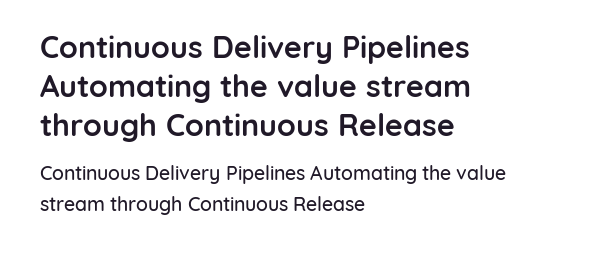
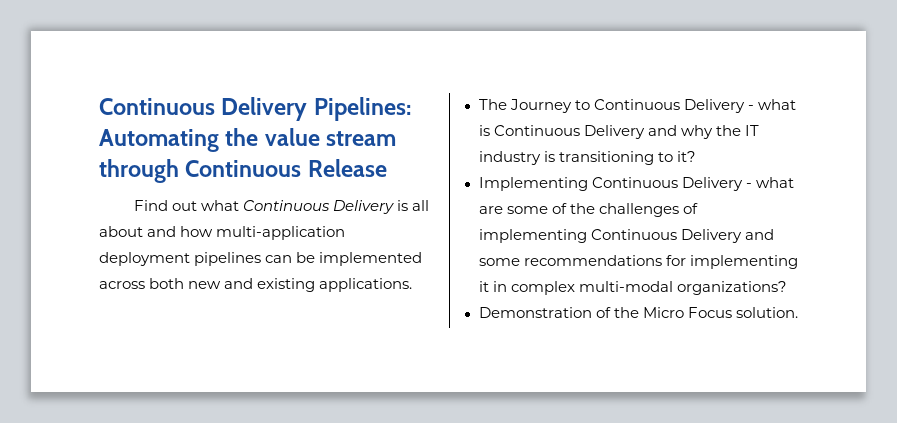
[40,35,470,64] Continuous Delivery Pipelines -> [99,97,411,121] Continuous Delivery Pipelines:
[40,165,507,184] [40,196,365,215] Continuous Delivery Pipelines Automating the value stream through Continuous Release -> [134,200,430,214] [99,226,346,240] [99,252,423,266] [99,278,413,292] [478,99,796,113] [478,125,759,139] [478,151,696,165] [478,177,794,191] [478,203,698,217] [478,229,774,243] [478,255,798,269] [478,281,787,295] [478,307,798,318] Find out what Continuous Delivery is all about and how multi-application deployment pipelines can be implemented across both new and existing applications. // The Journey to Continuous Delivery - what is Continuous Delivery and why the IT industry is transitioning to it? // Implementing Continuous Delivery - what are some of the challenges of implementing Continuous Delivery and some recommendations for implementing it in complex multi-modal organizations? // Demonstration of the Micro Focus solution.

